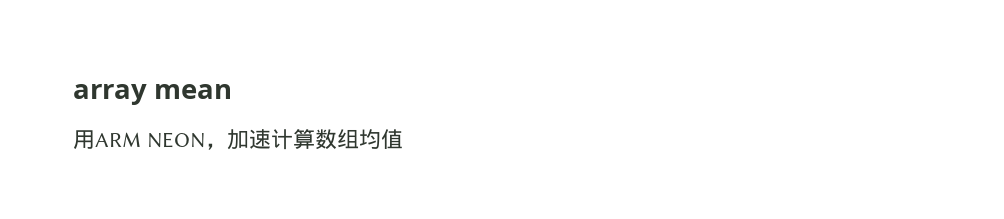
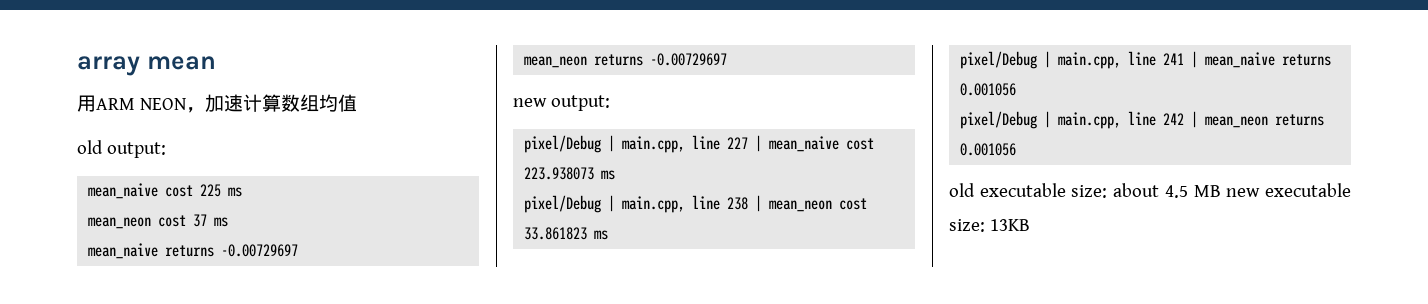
(403, 139) none -> [77,140,166,158] [88,183,243,199] [88,214,229,229] [88,243,299,259] [524,53,728,68] [513,95,610,111] [524,135,875,153] [524,167,616,180] [524,195,868,213] [524,227,609,240] [960,51,1332,69] [960,83,1017,96] [960,111,1325,129] [960,143,1017,156] [949,183,1351,198] [949,219,1030,232] // old output: // mean_naive cost 225 ms // mean_neon cost 37 ms // mean_naive returns -0.00729697 // mean_neon returns -0.00729697 // new output: // pixel/Debug | main.cpp, line 227 | mean_naive cost 223.938073 ms // pixel/Debug | main.cpp, line 238 | mean_neon cost 33.861823 ms // pixel/Debug | main.cpp, line 241 | mean_naive returns 0.001056 // pixel/Debug | main.cpp, line 242 | mean_neon returns 0.001056 // old executable size: about 4.5 MB new executable size: 13KB

